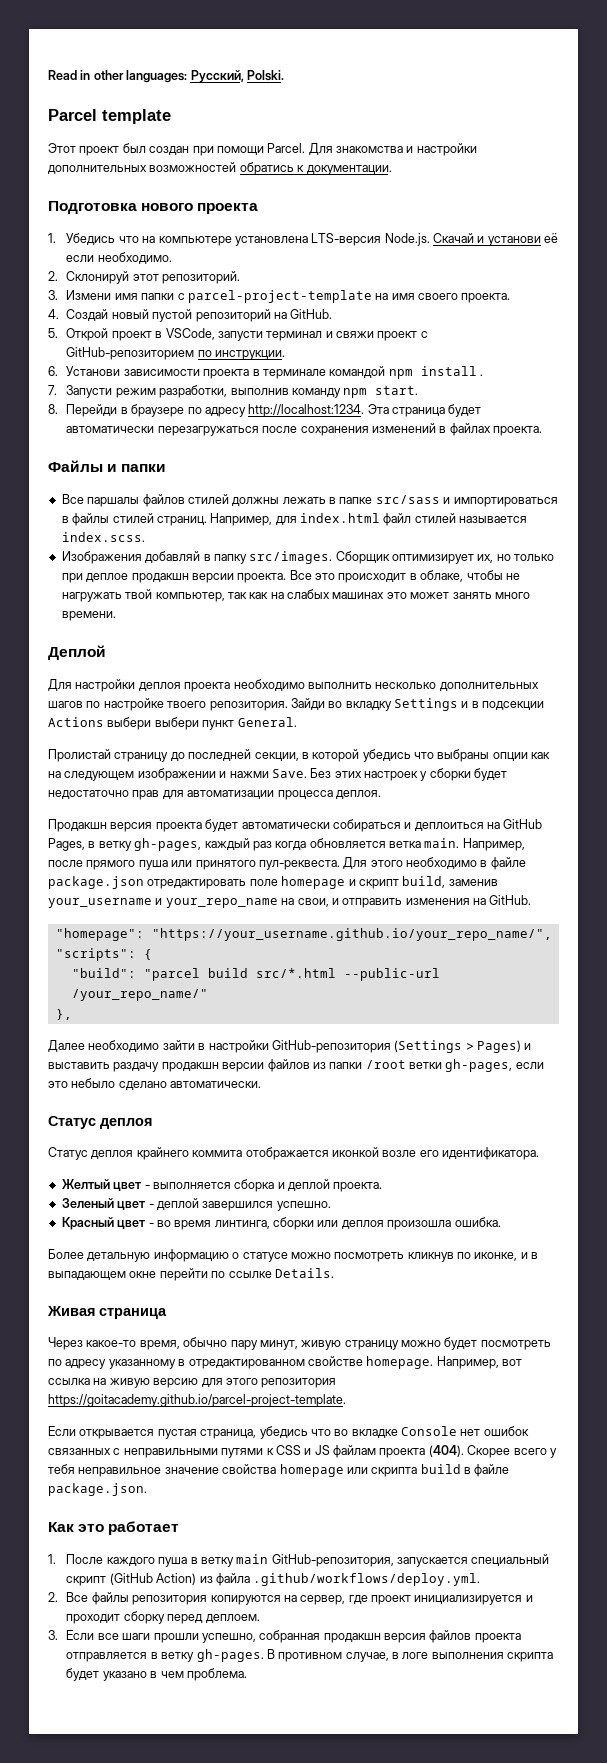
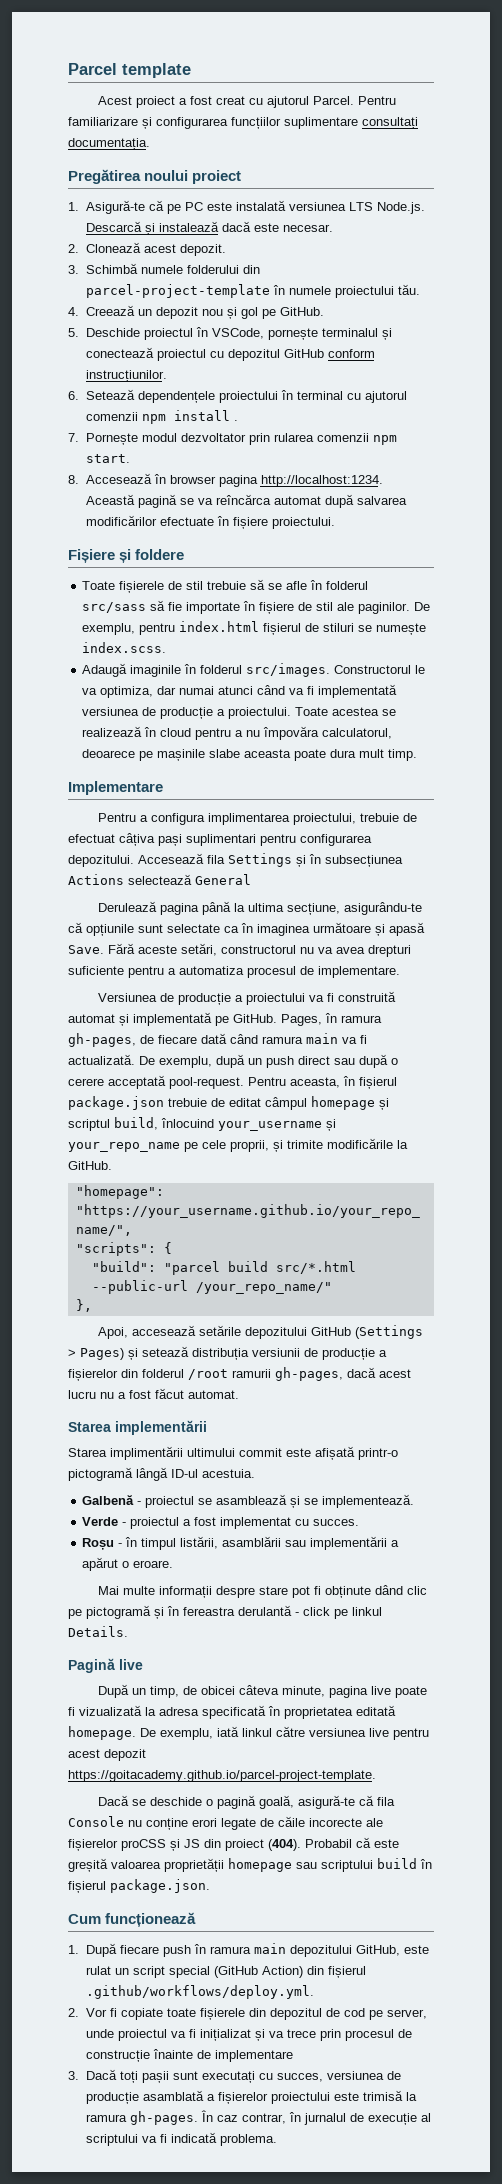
[48,70,284,83] [48,109,171,124] [48,143,477,156] [48,162,392,175] [48,201,259,214] [48,233,559,246] [66,252,172,264] [48,271,241,284] [48,290,511,303] [48,309,333,322] [48,328,428,341] [66,347,286,360] [48,366,484,379] [48,385,419,398] [48,404,482,417] [66,423,543,436] [48,460,167,472] [61,494,558,507] [61,513,528,526] [61,532,145,542] [61,551,555,564] [61,570,520,583] [61,589,530,602] [61,611,116,621] [48,645,106,660] [48,679,539,692] [48,698,545,711] [48,717,297,730] [48,749,551,762] [48,768,508,781] [48,790,381,800] [48,819,543,832] [48,838,525,851] [48,857,526,870] [48,876,498,889] [48,898,486,908] Read in other languages: Русский, Polski. // Parcel template // Этот проект был создан при помощи Parcel. Для знакомства и настройки дополнительных возможностей обратись к документации. // Подготовка нового проекта // 1. Убедись что на компьютере установлена LTS-версия Node.js. Скачай и установи её если необходимо. // 2. Склонируй этот репозиторий. // 3. Измени имя папки с parcel-project-template на имя своего проекта. // 4. Создай новый пустой репозиторий на GitHub. // 5. Открой проект в VSCode, запусти терминал и свяжи проект с GitHub-репозиторием по инструкции. // 6. Установи зависимости проекта в терминале командой npm install . // 7. Запусти режим разработки, выполнив команду npm start. // 8. Перейди в браузере по адресу http://localhost:1234. Эта страница будет автоматически перезагружаться после сохранения изменений в файлах проекта. // Файлы и папки // Все паршалы файлов стилей должны лежать в папке src/sass и импортироваться в файлы стилей страниц. Например, для index.html файл стилей называется index.scss. // Изображения добавляй в папку src/images. Сборщик оптимизирует их, но только при деплое продакшн версии проекта. Все это происходит в облаке, чтобы не нагружать твой компьютер, так как на слабых машинах это может занять много времени. // Деплой // Для настройки деплоя проекта необходимо выполнить несколько дополнительных шагов по настройке твоего репозитория. Зайди во вкладку Settings и в подсекции Actions выбери выбери пункт General. // Пролистай страницу до последней секции, в которой убедись что выбраны опции как на следующем изображении и нажми Save. Без этих настроек у сборки будет недостаточно прав для автоматизации процесса деплоя. // Продакшн версия проекта будет автоматически собираться и деплоиться на GitHub Pages, в ветку gh-pages, каждый раз когда обновляется ветка main. Например, после прямого пуша или принятого пул-реквеста. Для этого необходимо в файле package.json отредактировать поле homepage и скрипт build, заменив your_username и your_repo_name на свои, и отправить изменения на -> [68,63,191,78] [97,96,396,108] [68,117,418,129] [68,138,150,150] [68,169,242,184] [68,200,425,214] [85,221,333,235] [68,242,226,256] [68,263,260,274] [85,284,420,298] [68,305,324,319] [68,327,392,340] [85,347,375,361] [85,370,167,382] [68,389,407,403] [85,410,238,424] [68,433,397,445] [85,454,130,463] [68,473,383,487] [85,494,407,508] [85,515,335,529] [68,549,185,563] [82,579,369,593] [82,600,431,614] [82,621,427,635] [82,642,167,653] [82,663,426,677] [82,684,398,698] [82,707,397,719] [82,726,393,740] [82,749,418,761] [68,781,163,795] [97,813,417,825] [68,833,372,846] [68,853,403,867] [68,874,251,885] [97,901,422,915] [68,922,425,936] [68,943,411,957] [68,966,400,978] [97,991,396,1005] [68,1012,382,1026] [68,1033,367,1047] [68,1054,398,1068] [68,1075,397,1089] [68,1096,389,1110] [68,1117,336,1131] [68,1138,408,1152] Parcel template // Acest proiect a fost creat cu ajutorul Parcel. Pentru familiarizare și configurarea funcțiilor suplimentare consultați documentația. // Pregătirea noului proiect // 1. Asigură-te că pe PC este instalată versiunea LTS Node.js. Descarcă și instalează dacă este necesar. // 2. Clonează acest depozit. // 3. Schimbă numele folderului din parcel-project-template în numele proiectului tău. // 4. Creează un depozit nou și gol pe GitHub. // 5. Deschide proiectul în VSCode, pornește terminalul și conectează proiectul cu depozitul GitHub conform instrucțiunilor. // 6. Setează dependențele proiectului în terminal cu ajutorul comenzii npm install . // 7. Pornește modul dezvoltator prin rularea comenzii npm start. // 8. Accesează în browser pagina http://localhost:1234. Această pagină se va reîncărca automat după salvarea modificărilor efectuate în fișiere proiectului. // Fișiere și foldere // Toate fișierele de stil trebuie să se afle în folderul src/sass să fie importate în fișiere de stil ale paginilor. De exemplu, pentru index.html fișierul de stiluri se numește index.scss. // Adaugă imaginile în folderul src/images. Constructorul le va optimiza, dar numai atunci când va fi implementată versiunea de producție a proiectului. Toate acestea se realizează în cloud pentru a nu împovăra calculatorul, deoarece pe mașinile slabe aceasta poate dura mult timp. // Implementare // Pentru a configura implimentarea proiectului, trebuie de efectuat câțiva pași suplimentari pentru configurarea depozitului. Accesează fila Settings și în subsecțiunea Actions selectează General // Derulează pagina până la ultima secțiune, asigurându-te că opțiunile sunt selectate ca în imaginea următoare și apasă Save. Fără aceste setări, constructorul nu va avea drepturi suficiente pentru a automatiza procesul de implementare. // Versiunea de producție a proiectului va fi construită automat și implementată pe GitHub. Pages, în ramura gh-pages, de fiecare dată când ramura main va fi actualizată. De exemplu, după un push direct sau după o cerere acceptată pool-request. Pentru aceasta, în fișierul package.json trebuie de editat câmpul homepage și scriptul build, înlocuind your_username și your_repo_name pe cele proprii, și trimite modificările la
[48,1040,532,1053] [48,1059,544,1072] [48,1078,262,1090] [48,1116,152,1129] [48,1147,539,1160] [61,1179,383,1192] [61,1198,331,1211] [61,1217,501,1230] [48,1249,539,1262] [48,1268,334,1281] [47,1306,167,1319] [48,1337,551,1350] [48,1356,522,1369] [48,1378,337,1388] [48,1394,346,1407] [48,1426,529,1439] [48,1445,557,1458] [48,1464,510,1477] [48,1483,147,1496] [48,1521,180,1535] [48,1554,550,1567] [66,1573,481,1586] [48,1592,533,1605] [66,1611,260,1624] [48,1630,521,1643] [66,1649,554,1662] [66,1668,247,1681] Далее необходимо зайти в настройки GitHub-репозитория (Settings > Pages) и выставить раздачу продакшн версии файлов из папки /root ветки gh-pages, если это небыло сделано автоматически. // Статус деплоя // Статус деплоя крайнего коммита отображается иконкой возле его идентификатора. // Желтый цвет - выполняется сборка и деплой проекта. // Зеленый цвет - деплой завершился успешно. // Красный цвет - во время линтинга, сборки или деплоя произошла ошибка. // Более детальную информацию о статусе можно посмотреть кликнув по иконке, и в выпадающем окне перейти по ссылке Details. // Живая страница // Через какое-то время, обычно пару минут, живую страницу можно будет посмотреть по адресу указанному в отредактированном свойстве homepage. Например, вот ссылка на живую версию для этого репозитория https://goitacademy.github.io/parcel-project-template. // Если открывается пустая страница, убедись что во вкладке Console нет ошибок связанных с неправильными путями к CSS и JS файлам проекта (404). Скорее всего у тебя неправильное значение свойства homepage или скрипта build в файле package.json. // Как это работает // 1. После каждого пуша в ветку main GitHub-репозитория, запускается специальный скрипт (GitHub Action) из файла .github/workflows/deploy.yml. // 2. Все файлы репозитория копируются на сервер, где проект инициализируется и проходит сборку перед деплоем. // 3. Если все шаги прошли успешно, собранная продакшн версия файлов проекта отправляется в ветку gh-pages. В противном случае, в логе выполнения скрипта будет указано в чем проблема. -> [97,1325,423,1339] [68,1346,387,1360] [68,1367,411,1381] [68,1388,239,1399] [68,1420,207,1435] [68,1446,398,1460] [68,1467,255,1481] [82,1494,415,1508] [82,1517,360,1529] [82,1536,400,1550] [82,1557,174,1571] [97,1585,427,1598] [68,1605,382,1619] [68,1626,128,1637] [68,1658,143,1673] [97,1684,427,1698] [68,1705,396,1719] [68,1726,429,1740] [68,1749,146,1761] [68,1770,376,1782] [97,1795,395,1809] [68,1816,383,1830] [68,1837,399,1851] [68,1858,432,1872] [68,1879,210,1893] [68,1912,197,1927] [68,1943,429,1957] [85,1966,366,1978] [85,1985,314,1999] [68,2008,427,2020] [85,2029,412,2041] [85,2049,293,2062] [68,2069,401,2083] [85,2090,417,2104] [85,2110,431,2125] [85,2132,277,2146] Apoi, accesează setările depozitului GitHub (Settings > Pages) și setează distribuția versiunii de producție a fișierelor din folderul /root ramurii gh-pages, dacă acest lucru nu a fost făcut automat. // Starea implementării // Starea implimentării ultimului commit este afișată printr-o pictogramă lângă ID-ul acestuia. // Galbenă - proiectul se asamblează și se implementează. // Verde - proiectul a fost implementat cu succes. // Roșu - în timpul listării, asamblării sau implementării a apărut o eroare. // Mai multe informații despre stare pot fi obținute dând clic pe pictogramă și în fereastra derulantă - click pe linkul Details. // Pagină live // După un timp, de obicei câteva minute, pagina live poate fi vizualizată la adresa specificată în proprietatea editată homepage. De exemplu, iată linkul către versiunea live pentru acest depozit https://goitacademy.github.io/parcel-project-template. // Dacă se deschide o pagină goală, asigură-te că fila Console nu conține erori legate de căile incorecte ale fișierelor proCSS și JS din proiect (404). Probabil că este greșită valoarea proprietății homepage sau scriptului build în fișierul package.json. // Cum funcționează // 1. După fiecare push în ramura main depozitului GitHub, este rulat un script special (GitHub Action) din fișierul .github/workflows/deploy.yml. // 2. Vor fi copiate toate fișierele din depozitul de cod pe server, unde proiectul va fi inițializat și va trece prin procesul de construcție înainte de implementare // 3. Dacă toți pașii sunt executați cu succes, versiunea de producție asamblată a fișierelor proiectului este trimisă la ramura gh-pages. În caz contrar, în jurnalul de execuție al scriptului va fi indicată problema.

